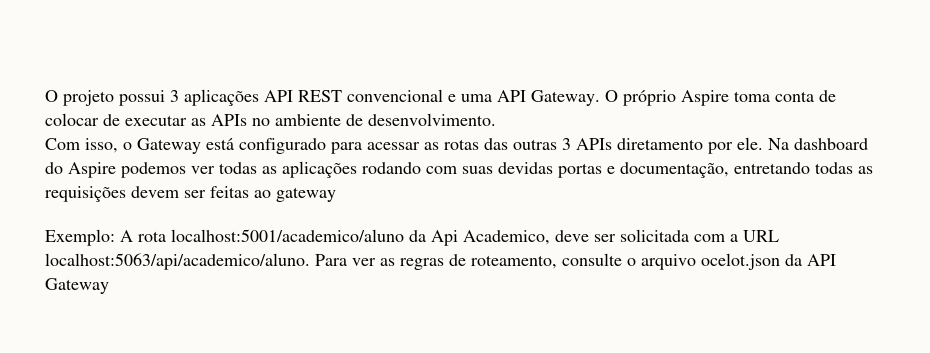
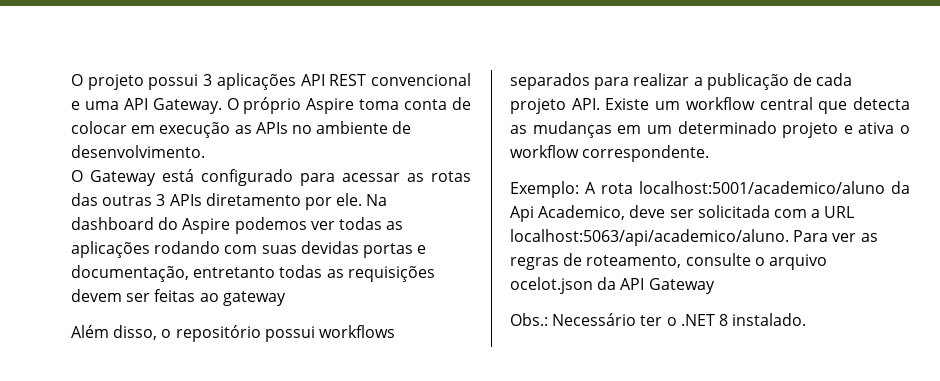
[103,114,187,126] de executar -> [131,122,231,138] em execução
[45,138,132,153] Com isso, o -> [71,170,83,182] O
[734,162,810,174] entretando -> [193,267,276,278] entretanto
(336, 194) none -> [71,325,395,342] [510,73,853,90] [510,97,910,114] [510,121,910,138] [510,145,710,162] // Além disso, o repositório possui workflows separados para realizar a publicação de cada projeto API. Existe um workflow central que detecta as mudanças em um determinado projeto e ativa o workflow correspondente.
(109, 286) none -> [510,313,807,326] // Obs.: Necessário ter o .NET 8 instalado.

